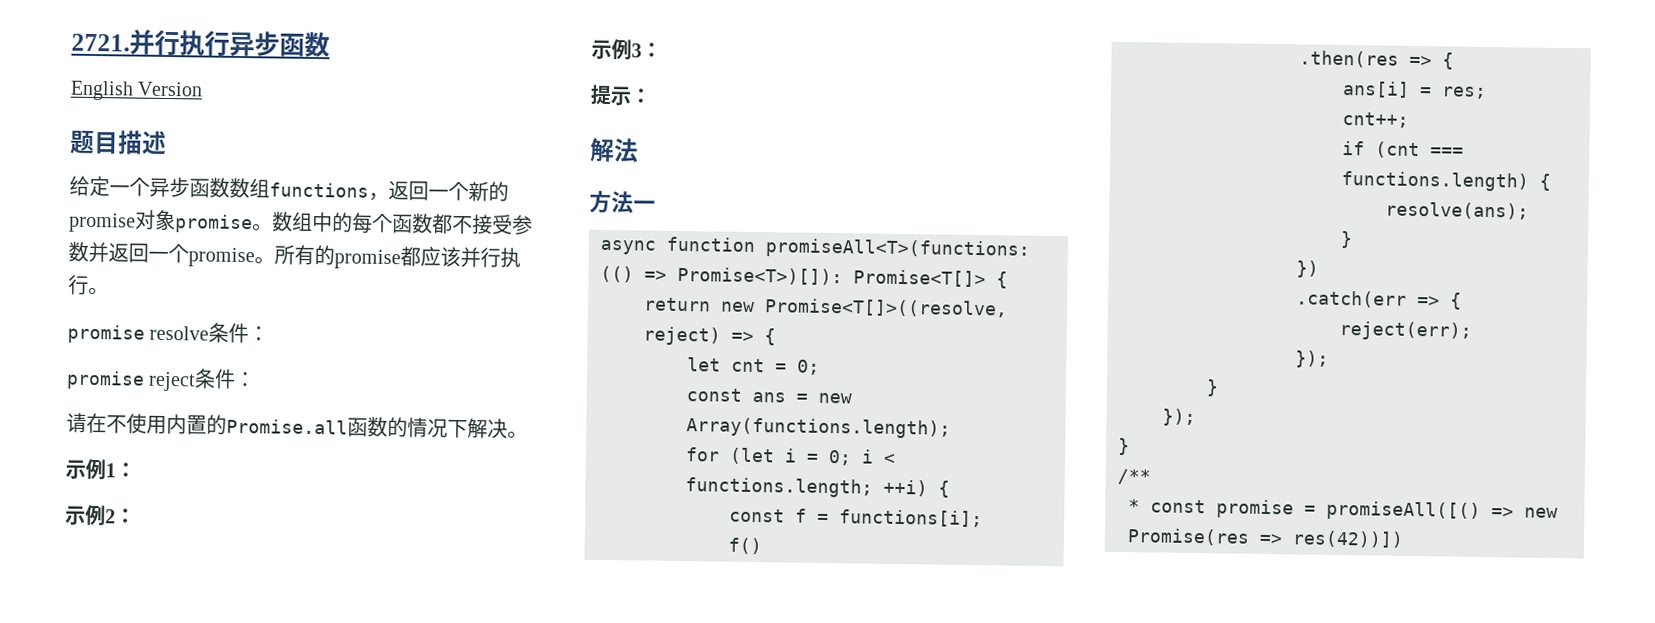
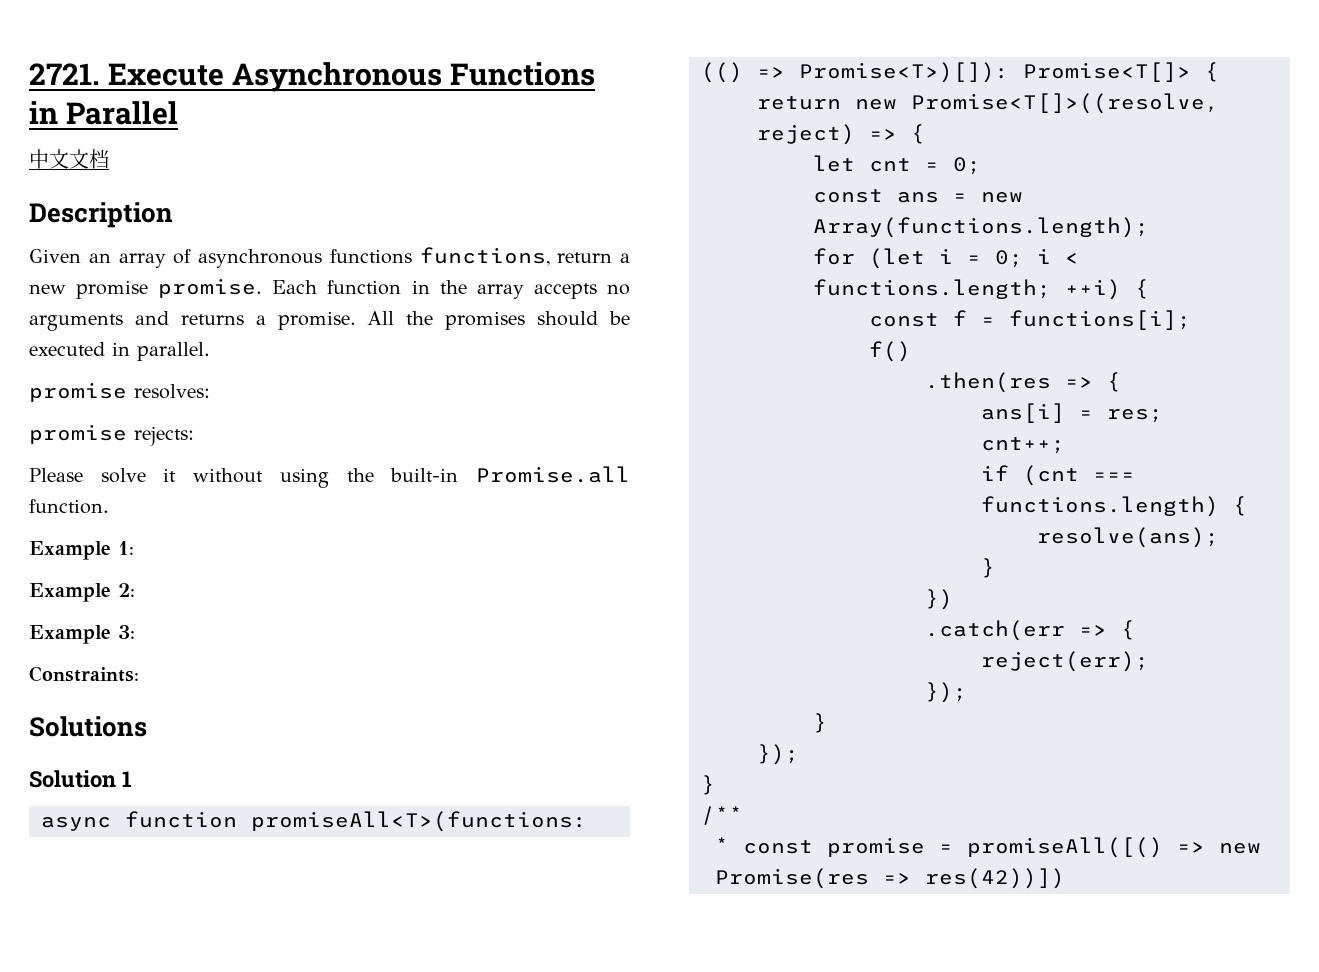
[129,29,330,58] [70,80,204,101] [70,130,167,155] [69,175,509,202] [69,209,533,235] [68,241,521,270] [68,274,109,296] [67,322,270,344] [66,368,257,392] [66,412,528,439] [65,458,136,480] [65,504,136,526] [591,39,662,60] [590,84,652,106] [590,137,639,163] [589,190,656,214] 并行执行异步函数 // English Version // 题目描述 // 给定一个异步函数数组functions，返回一个新的promise对象promise。数组中的每个函数都不接受参数并返回一个promise。所有的promise都应该并行执行。 // promise resolve条件： // promise reject条件： // 请在不使用内置的Promise.all函数的情况下解决。 // 示例1： // 示例2： // 示例3： // 提示： // 解法 // 方法一 -> [108,62,596,92] [29,101,179,125] [29,149,109,169] [29,202,173,228] [29,247,630,268] [29,278,630,299] [29,311,631,331] [29,342,210,361] [29,382,210,402] [29,424,194,446] [29,466,630,488] [29,499,109,514] [29,541,134,560] [29,583,135,602] [29,625,135,644] [29,666,139,682] [29,716,147,737] [29,770,132,788] Execute Asynchronous Functions in Parallel // 中文文档 // Description // Given an array of asynchronous functions functions, return a new promise promise. Each function in the array accepts no arguments and returns a promise. All the promises should be executed in parallel. // promise resolves: // promise rejects: // Please solve it without using the built-in Promise.all function. // Example 1: // Example 2: // Example 3: // Constraints: // Solutions // Solution 1

